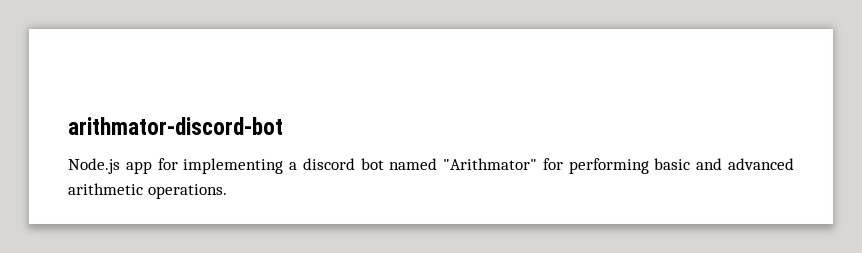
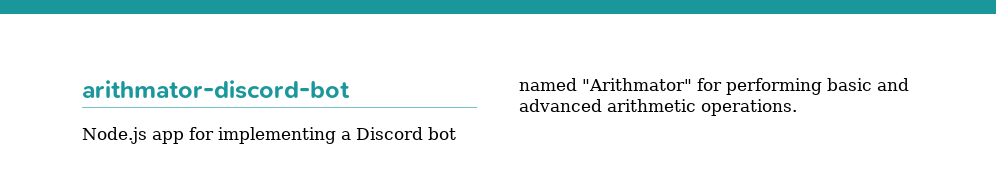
[302,158,355,170] discord -> [356,127,423,140] Discord

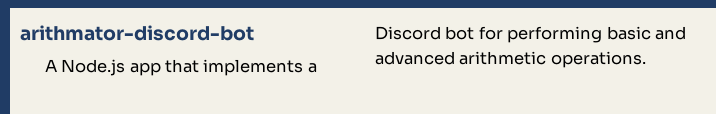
(350, 89) none -> [44,59,57,72] A
[189,127,336,144] for implementing -> [164,59,304,76] that implements
[519,78,692,91] named "Arithmator" -> (475, 33) none

